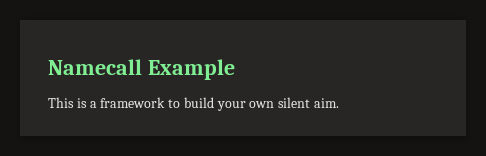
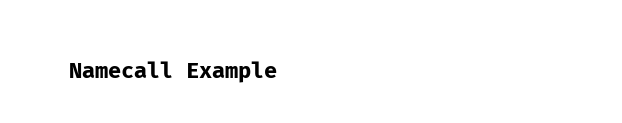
[48,97,340,111] // This is a framework to build your own silent aim. -> (277, 72) none

